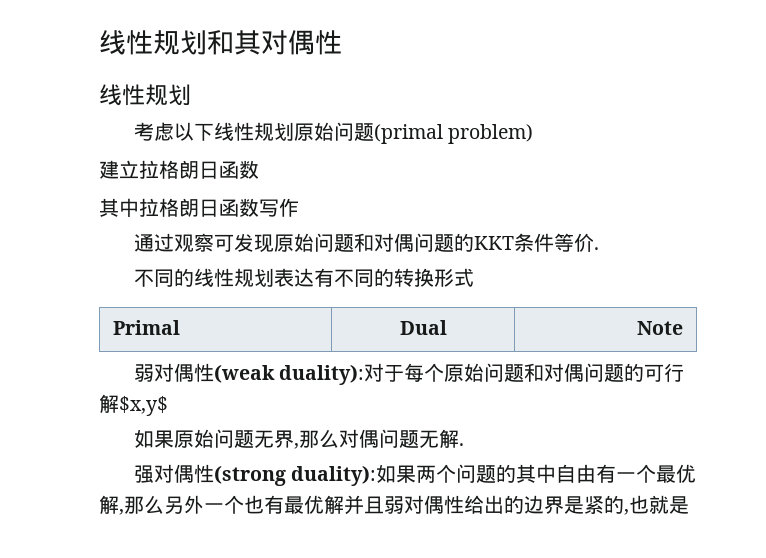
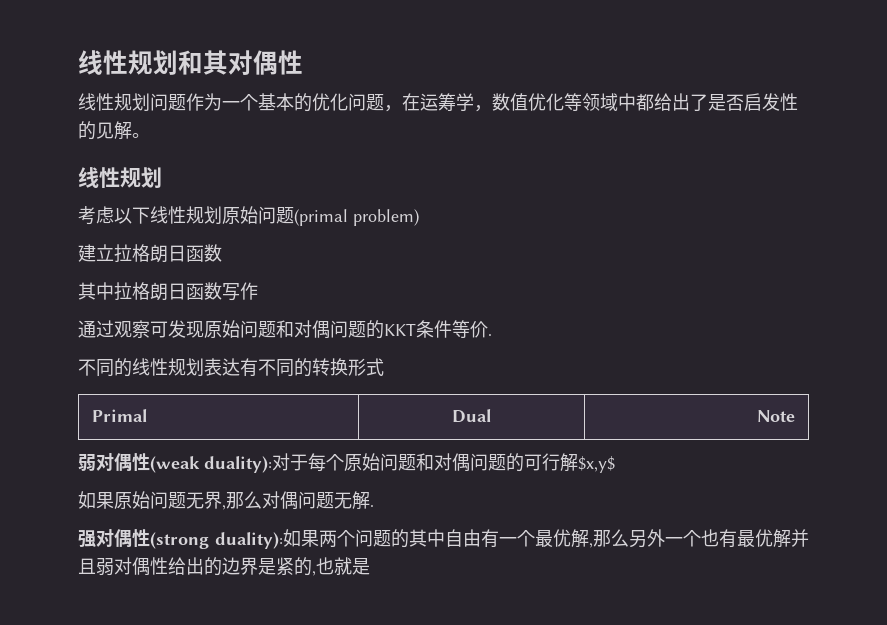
(342, 42) none -> [78,93,798,112] [78,121,150,140] // 线性规划问题作为一个基本的优化问题，在运筹学，数值优化等领域中都给出了是否启发性的见解。

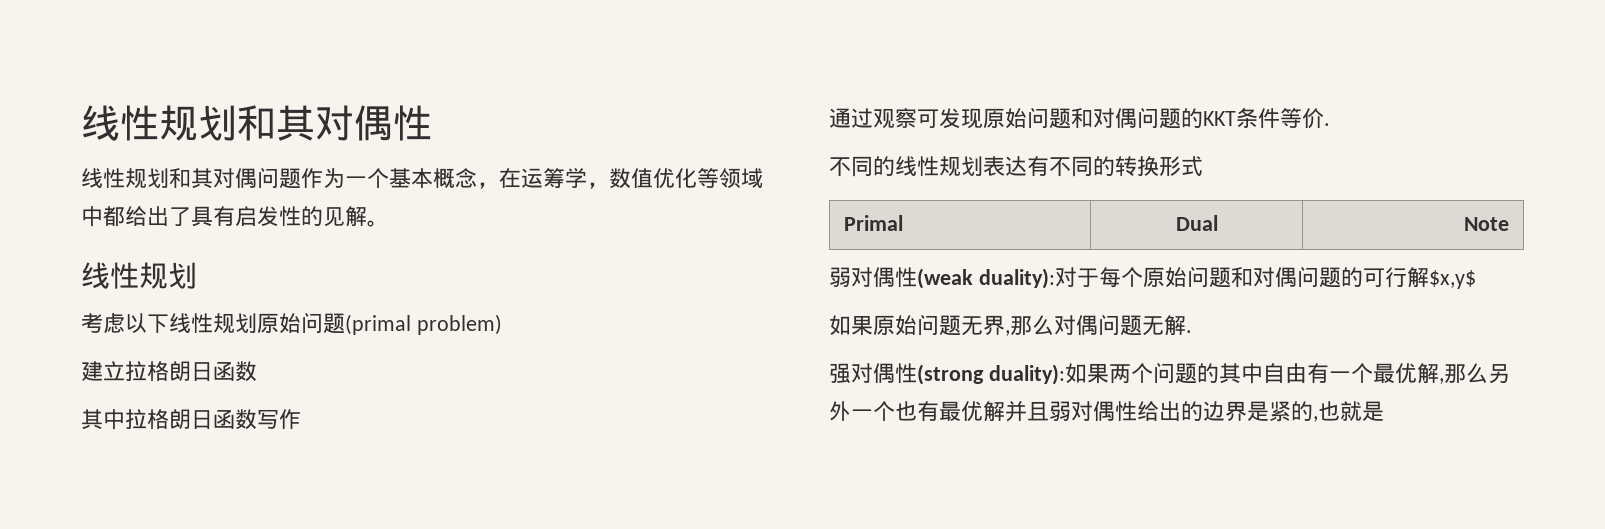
(150, 102) none -> [169,168,257,189] 和其对偶
[294,93,384,112] 的优化问题 -> [433,168,477,188] 概念
[708,94,744,111] 是否 -> [191,206,235,227] 具有

